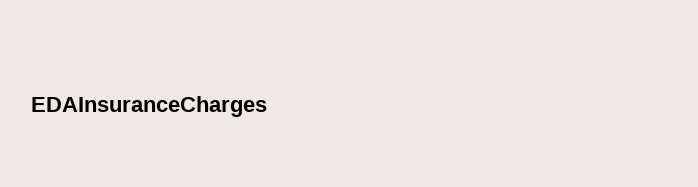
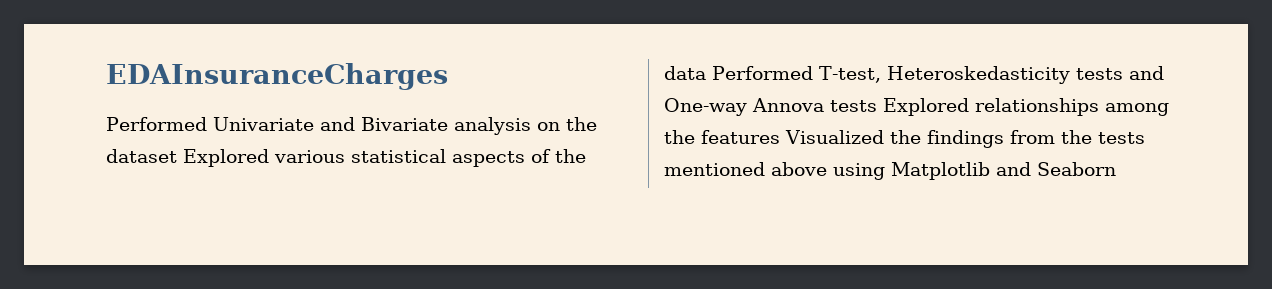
(267, 106) none -> [106,117,597,135] [106,149,586,167] [664,66,1164,84] [664,98,1169,116] [664,130,1145,148] [664,162,1116,180] // Performed Univariate and Bivariate analysis on the dataset Explored various statistical aspects of the data Performed T-test, Heteroskedasticity tests and One-way Annova tests Explored relationships among the features Visualized the findings from the tests mentioned above using Matplotlib and Seaborn

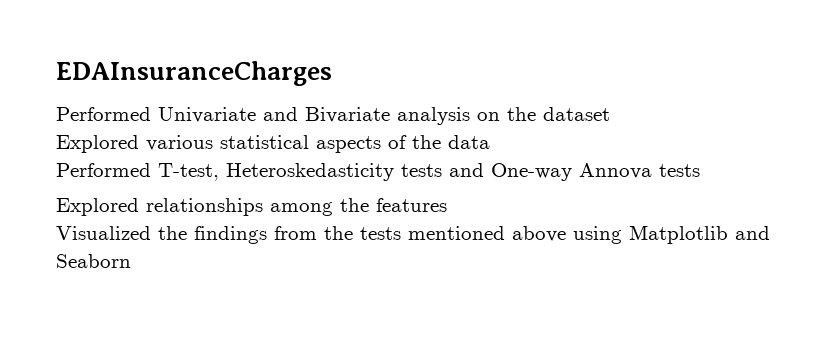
(177, 156) none -> (610, 114) //
(706, 73) none -> (490, 142) //
(877, 106) none -> (700, 170) //
(780, 137) none -> (447, 205) //

